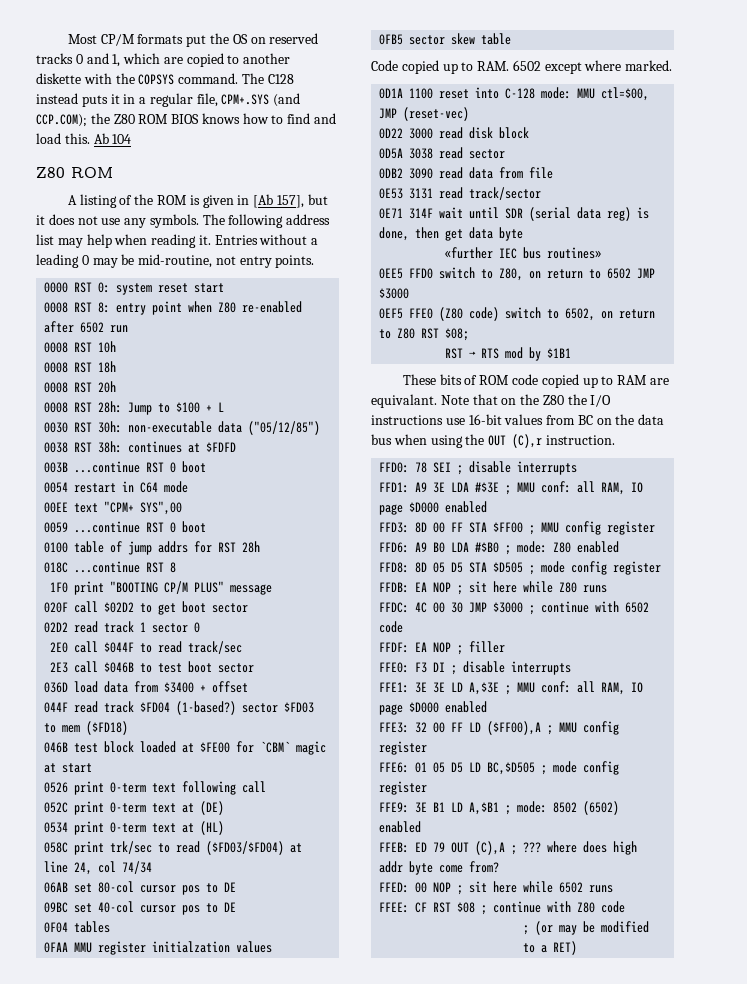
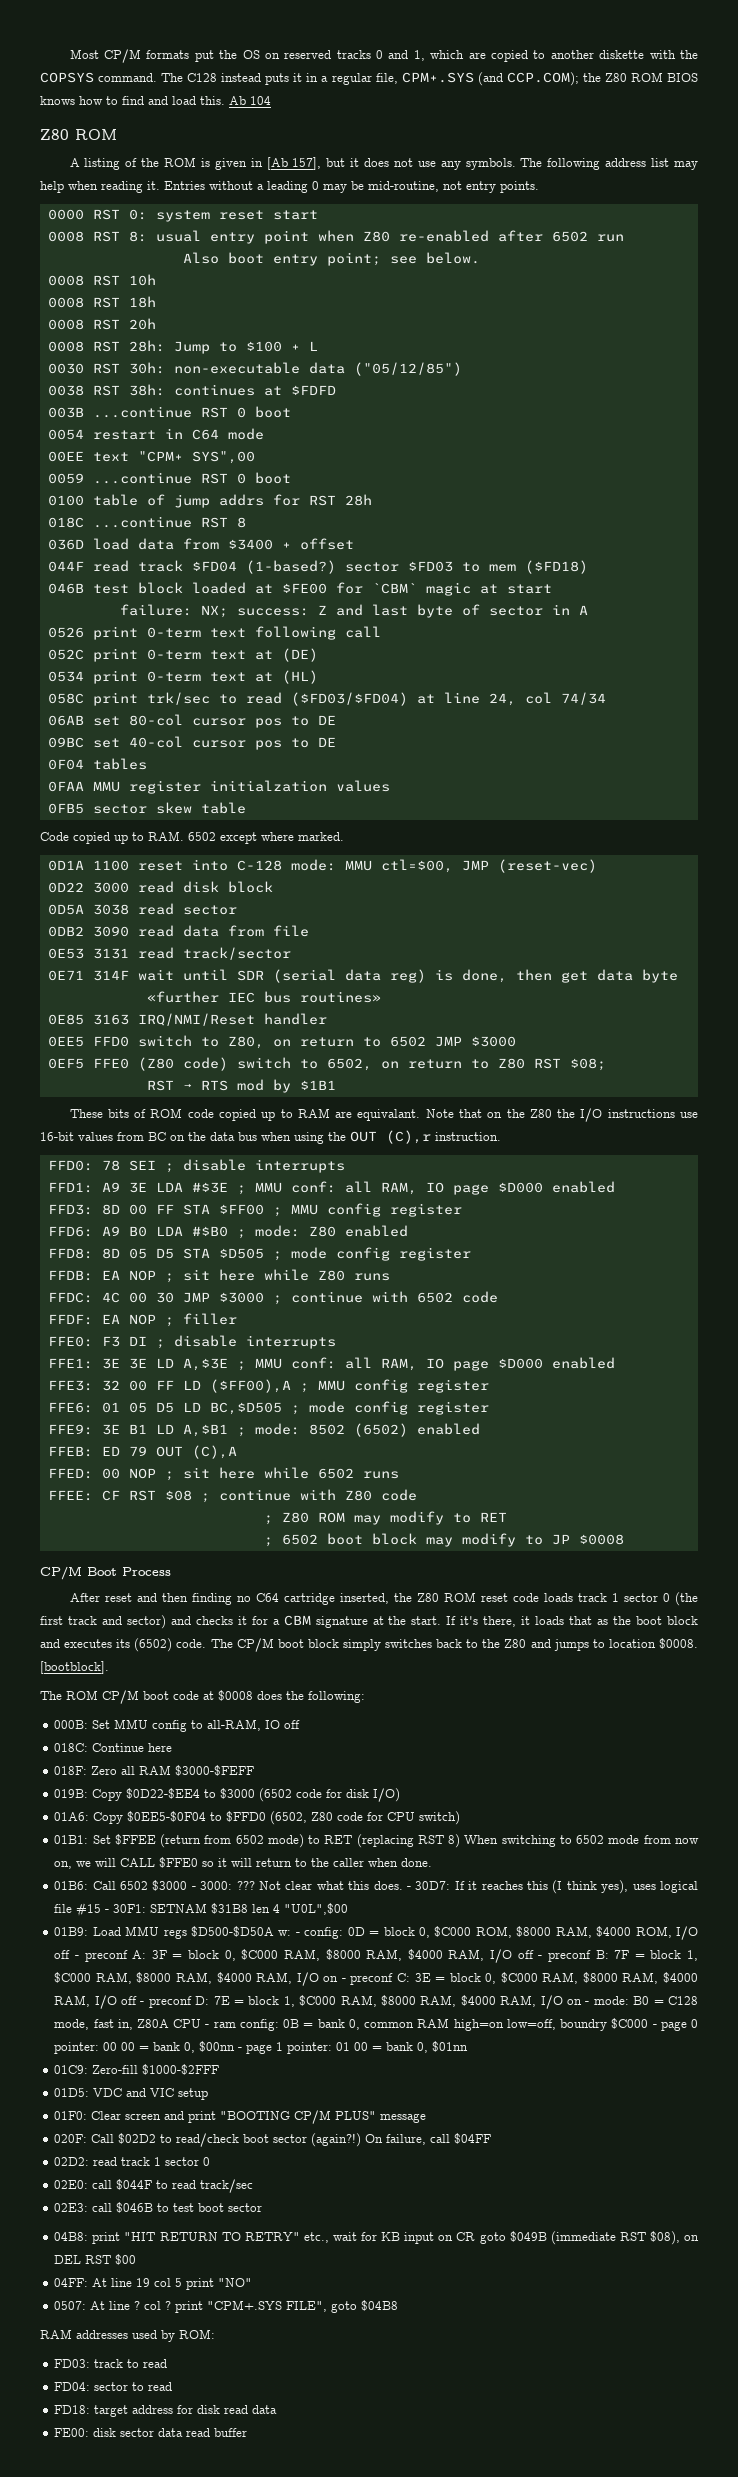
(111, 307) none -> [155,230,201,242] usual
(129, 329) none -> [182,252,480,266] // Also boot entry point; see below.
[50,581,273,595] [44,601,249,615] [44,621,201,633] [50,641,243,654] [50,661,255,673] // 1F0 print "BOOTING CP/M PLUS" message // 020F call $02D2 to get boot sector // 02D2 read track 1 sector 0 // 2E0 call $044F to read track/sec // 2E3 call $046B to test boot sector -> (246, 522) none
(93, 768) none -> [119,604,588,618] // failure: NX; success: Z and last byte of sector in A
(602, 253) none -> [47,1013,327,1026] // 0E85 3163 IRQ/NMI/Reset handler
[511,841,638,855] [379,861,500,875] ; ??? where does high addr byte come from? -> (237, 1452) none
[535,921,650,935] [523,941,578,955] (or may be modified to a RET) -> [281,1511,507,1525] [263,1533,624,1547] [40,1566,171,1580] [69,1592,698,1606] [40,1615,698,1629] [40,1638,698,1652] [40,1661,109,1674] [40,1690,365,1704] [54,1719,301,1732] [54,1743,173,1752] [54,1765,255,1776] [54,1788,401,1802] [54,1811,461,1825] [54,1834,699,1848] [54,1857,433,1869] [54,1880,698,1894] [54,1903,349,1917] [54,1926,699,1940] [54,1949,699,1963] [54,1972,698,1986] [54,1995,698,2009] [54,2018,699,2031] [54,2041,469,2054] [54,2064,220,2075] [54,2088,209,2100] [54,2110,427,2124] [54,2133,492,2147] [54,2157,211,2166] [54,2179,254,2193] [54,2202,263,2213] [54,2231,699,2245] [54,2254,137,2265] [54,2278,253,2290] [54,2300,399,2313] [40,2329,215,2342] [54,2359,168,2368] [54,2382,173,2391] [54,2405,278,2417] [54,2428,248,2437] Z80 ROM may modify to RET // ; 6502 boot block may modify to JP $0008 // CP/M Boot Process // After reset and then finding no C64 cartridge inserted, the Z80 ROM reset code loads track 1 sector 0 (the first track and sector) and checks it for a CBM signature at the start. If it's there, it loads that as the boot block and executes its (6502) code. The CP/M boot block simply switches back to the Z80 and jumps to location $0008. [bootblock]. // The ROM CP/M boot code at $0008 does the following: // 000B: Set MMU config to all-RAM, IO off // 018C: Continue here // 018F: Zero all RAM $3000-$FEFF // 019B: Copy $0D22-$EE4 to $3000 (6502 code for disk I/O) // 01A6: Copy $0EE5-$0F04 to $FFD0 (6502, Z80 code for CPU switch) // 01B1: Set $FFEE (return from 6502 mode) to RET (replacing RST 8) When switching to 6502 mode from now on, we will CALL $FFE0 so it will return to the caller when done. // 01B6: Call 6502 $3000 - 3000: ??? Not clear what this does. - 30D7: If it reaches this (I think yes), uses logical file #15 - 30F1: SETNAM $31B8 len 4 "U0L",$00 // 01B9: Load MMU regs $D500-$D50A w: - config: 0D = block 0, $C000 ROM, $8000 RAM, $4000 ROM, I/O off - preconf A: 3F = block 0, $C000 RAM, $8000 RAM, $4000 RAM, I/O off - preconf B: 7F = block 1, $C000 RAM, $8000 RAM, $4000 RAM, I/O on - preconf C: 3E = block 0, $C000 RAM, $8000 RAM, $4000 RAM, I/O off - preconf D: 7E = block 1, $C000 RAM, $8000 RAM, $4000 RAM, I/O on - mode: B0 = C128 mode, fast in, Z80A CPU - ram config: 0B = bank 0, common RAM high=on low=off, boundry $C000 - page 0 pointer: 00 00 = bank 0, $00nn - page 1 pointer: 01 00 = bank 0, $01nn // 01C9: Zero-fill $1000-$2FFF // 01D5: VDC and VIC setup // 01F0: Clear screen and print "BOOTING CP/M PLUS" message // 020F: Call $02D2 to read/check boot sector (again?!) On failure, call $04FF // 02D2: read track 1 sector 0 // 02E0: call $044F to read track/sec // 02E3: call $046B to test boot sector // 04B8: print "HIT RETURN TO RETRY" etc., wait for KB input on CR goto $049B (immediate RST $08), on DEL RST $00 // 04FF: At line 19 col 5 print "NO" // 0507: At line ? col ? print "CPM+.SYS FILE", goto $04B8 // RAM addresses used by ROM: // FD03: track to read // FD04: sector to read // FD18: target address for disk read data // FE00: disk sector data read buffer

